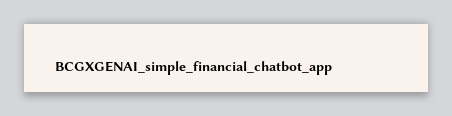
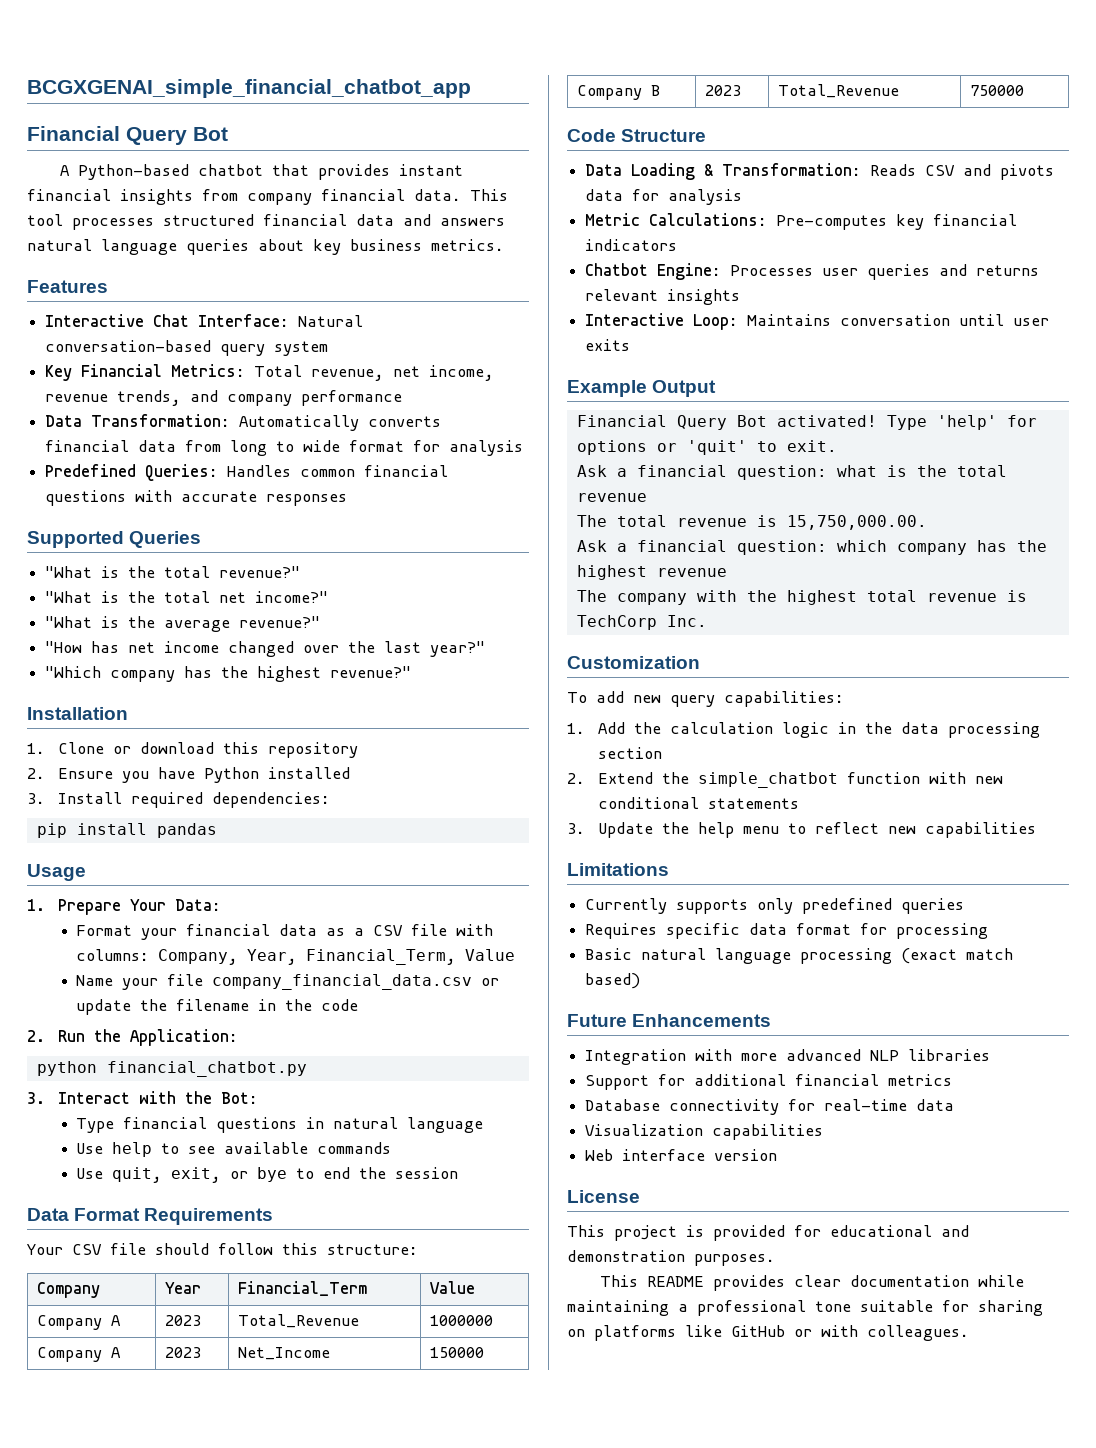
(332, 68) none -> [27,126,228,145] [60,164,464,180] [27,189,508,205] [27,214,505,230] [27,239,504,255] [27,280,108,293] [45,314,364,327] [45,340,329,356] [45,364,495,381] [45,390,403,406] [45,414,442,431] [45,440,524,456] [45,464,449,481] [45,490,348,506] [27,531,202,548] [45,566,301,578] [45,591,329,603] [45,616,321,632] [45,641,486,657] [45,666,412,682] [27,707,128,720] [27,742,359,758] [27,767,351,783] [27,792,331,808] [36,823,217,838] [27,864,86,881] [27,899,222,915] [76,924,494,940] [76,949,516,965] [76,974,500,990] [76,999,359,1015] [27,1029,239,1046] [36,1061,307,1077] [27,1091,259,1104] [76,1117,484,1133] [76,1142,392,1157] [76,1167,459,1183] [27,1208,274,1225] [27,1243,418,1255] [37,1282,101,1298] [165,1282,202,1294] [238,1281,368,1296] [430,1281,476,1294] [37,1315,122,1330] [165,1315,202,1326] [238,1314,360,1328] [430,1315,494,1326] [37,1347,122,1362] [165,1347,202,1358] [238,1347,331,1360] [430,1347,485,1358] [577,85,661,100] [705,85,742,96] [778,84,900,98] [970,85,1025,96] [567,129,707,142] [585,163,1055,180] [585,189,743,205] [585,213,1018,230] [585,239,678,251] [585,263,1040,280] [585,289,741,305] [585,313,1050,330] [585,339,631,351] [567,380,717,397] [576,415,1037,430] [576,440,837,455] [576,465,1007,480] [576,493,647,502] [576,515,927,530] [576,540,1047,555] [576,565,727,580] [576,590,1027,605] [576,615,707,630] [567,656,700,669] [567,691,844,707] [567,722,1041,738] [598,747,663,759] [567,772,1004,788] [598,797,800,809] [567,822,1037,838] [567,863,669,876] [585,898,965,914] [585,923,989,939] [585,948,1014,964] [585,973,641,989] [567,1014,772,1027] [585,1049,991,1065] [585,1074,953,1090] [585,1099,955,1115] [585,1124,824,1140] [585,1149,778,1161] [567,1190,640,1203] [567,1225,969,1241] [567,1250,775,1266] [600,1275,1025,1291] [567,1300,1043,1316] [567,1325,969,1341] // Financial Query Bot // A Python-based chatbot that provides instant financial insights from company financial data. This tool processes structured financial data and answers natural language queries about key business metrics. // Features // Interactive Chat Interface: Natural conversation-based query system // Key Financial Metrics: Total revenue, net income, revenue trends, and company performance // Data Transformation: Automatically converts financial data from long to wide format for analysis // Predefined Queries: Handles common financial questions with accurate responses // Supported Queries // "What is the total revenue?" // "What is the total net income?" // "What is the average revenue?" // "How has net income changed over the last year?" // "Which company has the highest revenue?" // Installation // 1. Clone or download this repository // 2. Ensure you have Python installed // 3. Install required dependencies: // pip install pandas // Usage // 1. Prepare Your Data: // Format your financial data as a CSV file with columns: Company, Year, Financial_Term, Value // Name your file company_financial_data.csv or update the filename in the code // 2. Run the Application: // python financial_chatbot.py // 3. Interact with the Bot: // Type financial questions in natural language // Use help to see available commands // Use quit, exit, or bye to end the session // Data Format Requirements // Your CSV file should follow this structure: // Company | Year | Financial_Term | Value // Company A | 2023 | Total_Revenue | 1000000 // Company A | 2023 | Net_Income | 150000 // Company B | 2023 | Total_Revenue | 750000 // Code Structure // Data Loading & Transformation: Reads CSV and pivots data for analysis // Metric Calculations: Pre-computes key financial indicators // Chatbot Engine: Processes user queries and returns relevant insights // Interactive Loop: Maintains conversation until user exits // Example Output // Financial Query Bot activated! Type 'help' for options or 'quit' to exit. // Ask a financial question: what is the total revenue // The total revenue is 15,750,000.00. // Ask a financial question: which company has the highest revenue // The company with the highest total revenue is TechCorp Inc. // Customization // To add new query capabilities: // 1. Add the calculation logic in the data processing section // 2. Extend the simple_chatbot function with new conditional statements // 3. Update the help menu to reflect new capabilities // Limitations // Currently supports only predefined queries // Requires specific data format for processing // Basic natural language processing (exact match based) // Future Enhancements // Integration with more advanced NLP libraries // Support for additional financial metrics // Database connectivity for real-time data // Visualization capabilities // Web interface version // License // This project is provided for educational and demonstration purposes. // This README provides clear documentation while maintaining a professional tone suitable for sharing on platforms like GitHub or with colleagues.

